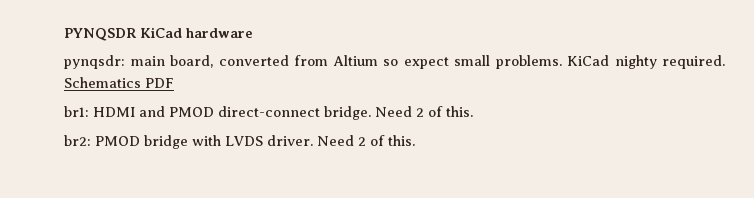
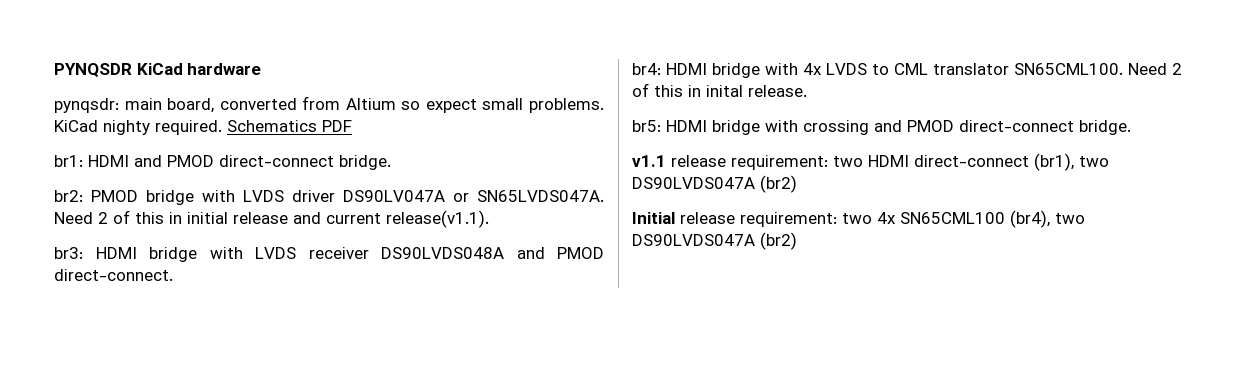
[375,106,473,117] Need 2 of this. -> (391, 162) none
[266,135,415,146] driver. Need 2 of this. -> [292,190,604,202] [54,210,489,228] [54,247,604,262] [54,269,173,281] [632,63,1182,78] [632,83,807,97] [632,120,1131,135] [632,153,1109,171] [632,175,797,193] [632,210,1085,228] [632,232,797,250] driver DS90LV047A or SN65LVDS047A. Need 2 of this in initial release and current release(v1.1). // br3: HDMI bridge with LVDS receiver DS90LVDS048A and PMOD direct-connect. // br4: HDMI bridge with 4x LVDS to CML translator SN65CML100. Need 2 of this in inital release. // br5: HDMI bridge with crossing and PMOD direct-connect bridge. // v1.1 release requirement: two HDMI direct-connect (br1), two DS90LVDS047A (br2) // Initial release requirement: two 4x SN65CML100 (br4), two DS90LVDS047A (br2)

